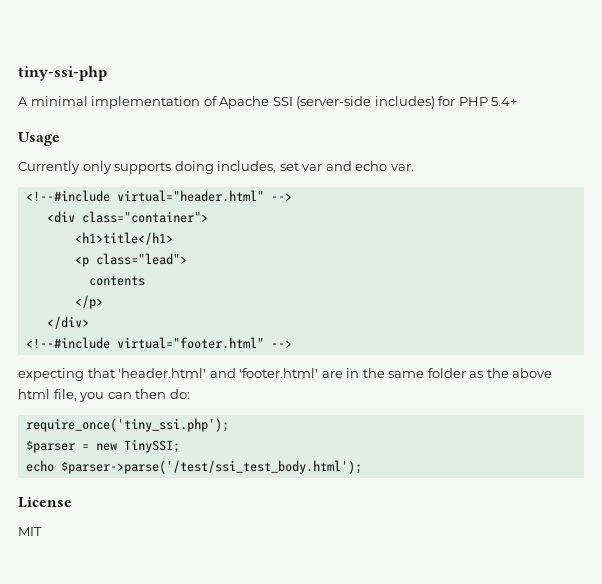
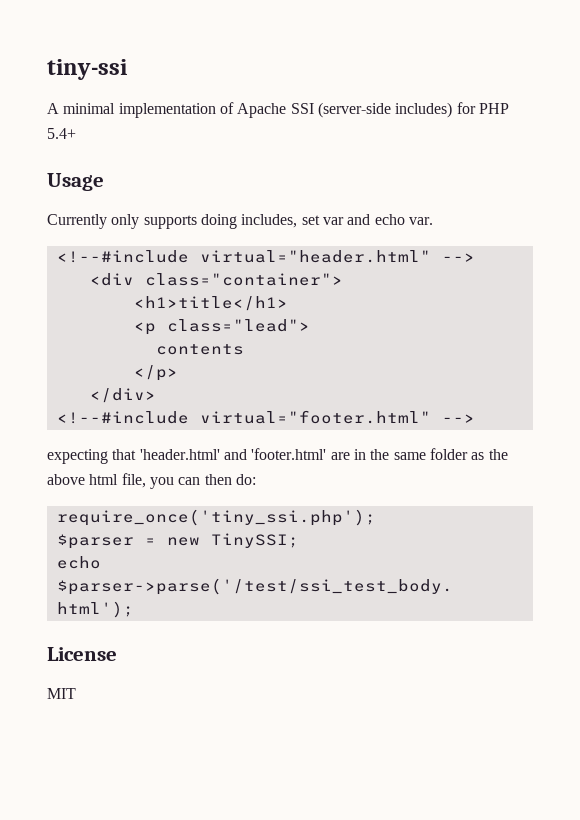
[18,66,107,81] tiny-ssi-php -> [47,59,128,80] tiny-ssi

